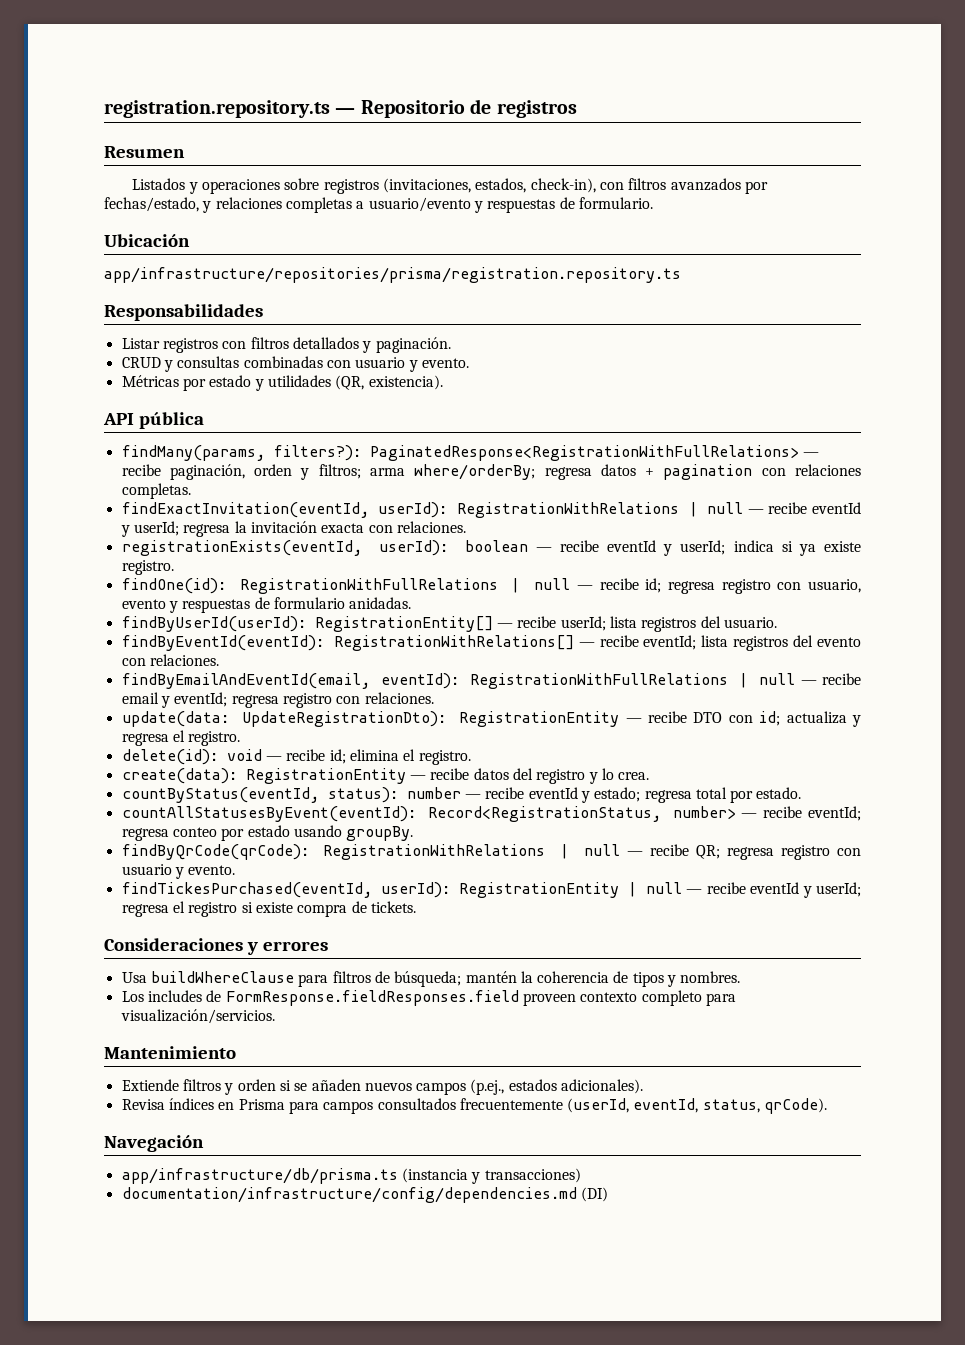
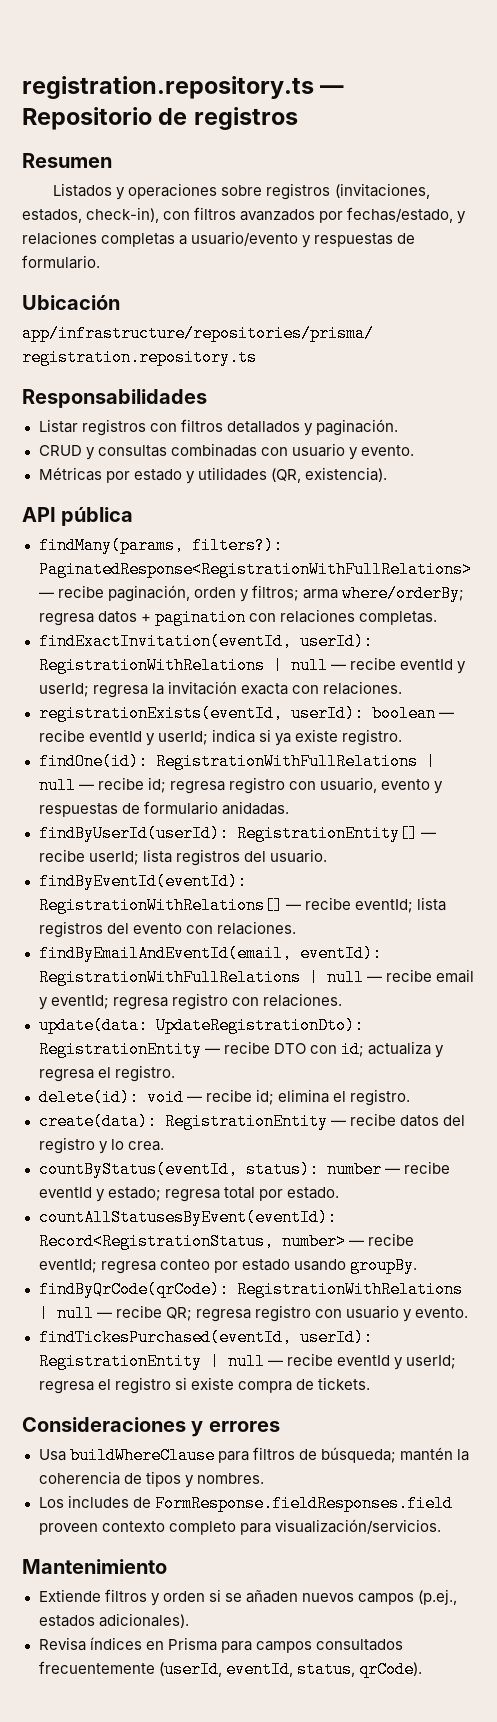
[104,1135,204,1152] [121,1168,581,1184] [121,1187,608,1203] // Navegación // app/infrastructure/db/prisma.ts (instancia y transacciones) // documentation/infrastructure/config/dependencies.md (DI) -> (422, 1669) none

